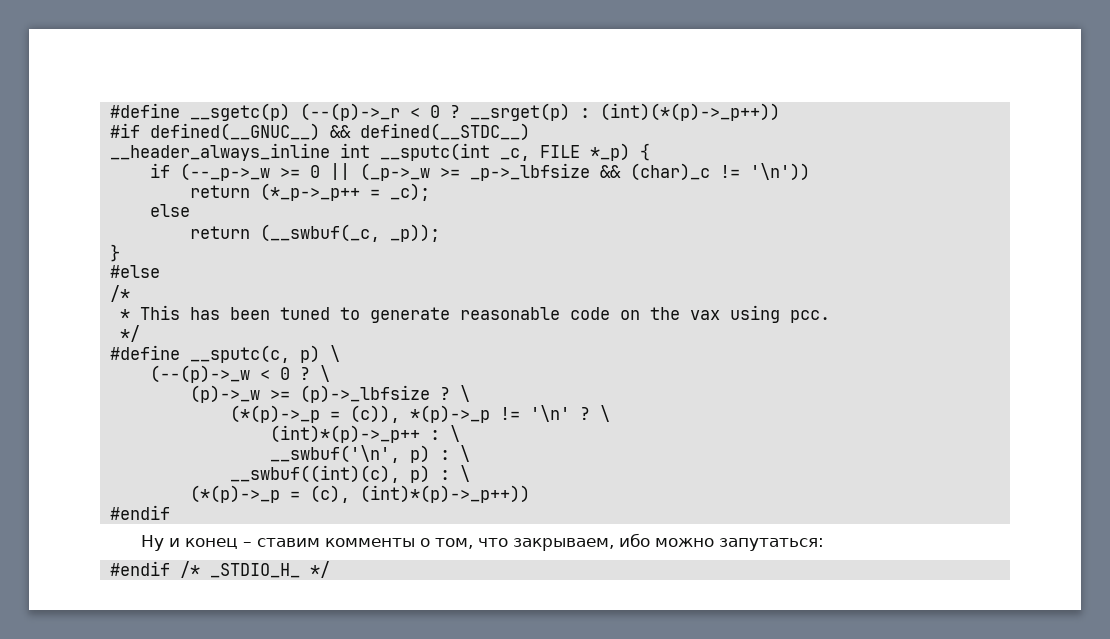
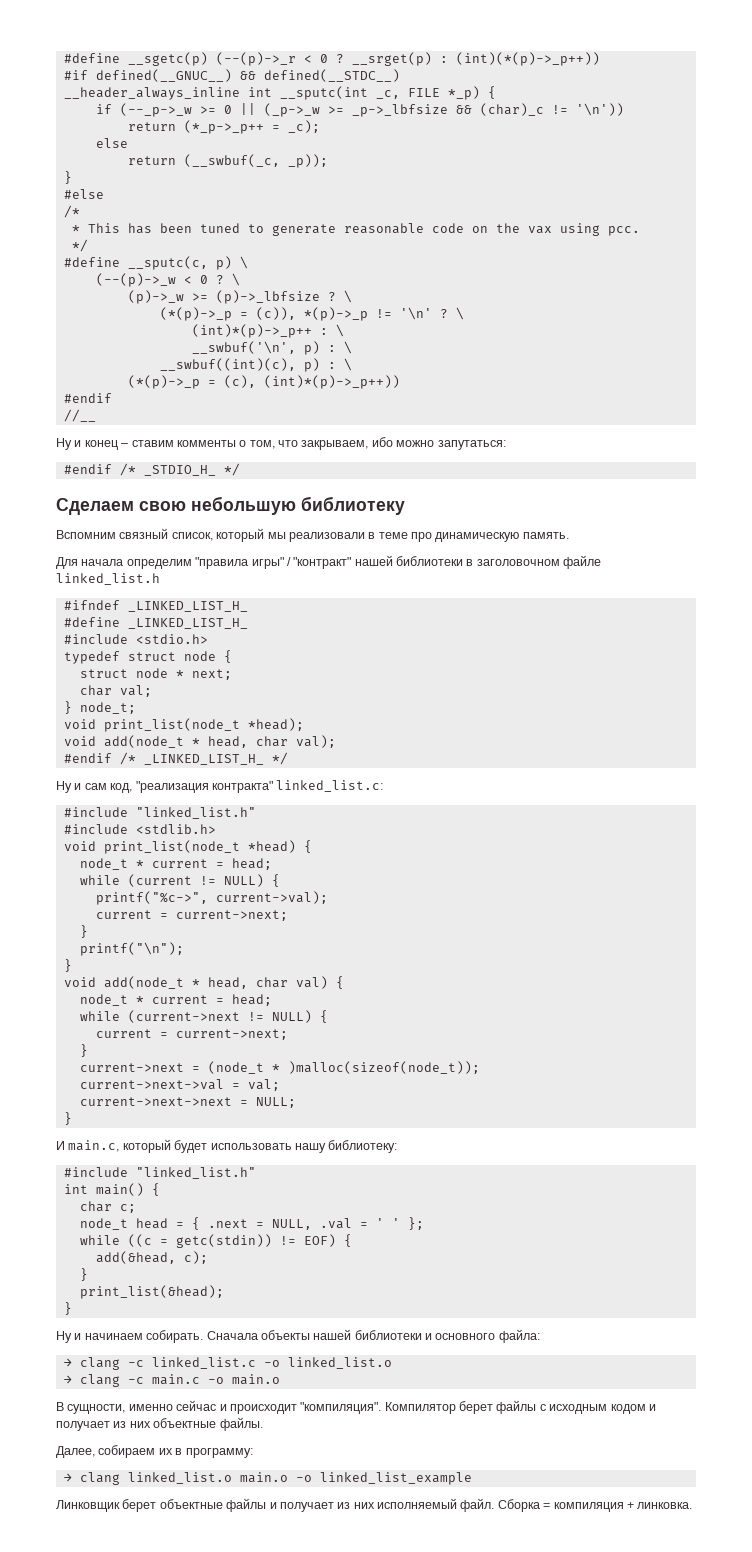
(170, 512) none -> [63,409,96,422] // //__
(330, 569) none -> [56,496,405,515] [56,528,569,542] [56,555,602,569] [56,573,160,585] [63,600,248,612] [63,617,248,629] [63,634,208,644] [63,650,232,664] [79,668,232,680] [79,685,152,697] [63,701,136,714] [63,718,304,732] [63,735,336,748] [63,752,288,765] [56,780,384,793] [63,807,256,819] [63,824,216,834] [63,840,312,854] [79,858,272,870] [79,874,280,887] [95,891,328,905] [95,910,288,921] [79,925,88,938] [79,942,184,956] [63,959,72,972] [63,976,344,989] [79,994,272,1006] [79,1010,328,1023] [95,1029,288,1040] [79,1044,88,1057] [79,1061,480,1074] [79,1079,280,1091] [79,1097,296,1108] [63,1112,72,1125] [56,1139,398,1153] [63,1167,256,1179] [63,1183,160,1196] [79,1201,136,1213] [79,1217,424,1230] [79,1234,352,1248] [95,1251,208,1264] [79,1268,88,1281] [79,1285,224,1299] [63,1302,72,1315] [56,1329,540,1343] [63,1357,392,1370] [63,1374,280,1387] [56,1400,656,1414] [56,1417,263,1431] [56,1445,253,1458] [63,1472,472,1485] [56,1498,693,1512] // Сделаем свою небольшую библиотеку // Вспомним связный список, который мы реализовали в теме про динамическую память. // Для начала определим "правила игры" / "контракт" нашей библиотеки в заголовочном файле linked_list.h // #ifndef _LINKED_LIST_H_ // #define _LINKED_LIST_H_ // #include <stdio.h> // typedef struct node { // struct node * next; // char val; // } node_t; // void print_list(node_t *head); // void add(node_t * head, char val); // #endif /* _LINKED_LIST_H_ */ // Ну и сам код, "реализация контракта" linked_list.c: // #include "linked_list.h" // #include <stdlib.h> // void print_list(node_t *head) { // node_t * current = head; // while (current != NULL) { // printf("%c->", current->val); // current = current->next; // } // printf("\n"); // } // void add(node_t * head, char val) { // node_t * current = head; // while (current->next != NULL) { // current = current->next; // } // current->next = (node_t * )malloc(sizeof(node_t)); // current->next->val = val; // current->next->next = NULL; // } // И main.c, который будет использовать нашу библиотеку: // #include "linked_list.h" // int main() { // char c; // node_t head = { .next = NULL, .val = ' ' }; // while ((c = getc(stdin)) != EOF) { // add(&head, c); // } // print_list(&head); // } // Ну и начинаем собирать. Сначала объекты нашей библиотеки и основного файла: // → clang -c linked_list.c -o linked_list.o // → clang -c main.c -o main.o // В сущности, именно сейчас и происходит "компиляция". Компилятор берет файлы с исходным кодом и получает из них объектные файлы. // Далее, собираем их в программу: // → clang linked_list.o main.o -o linked_list_example // Линковщик берет объектные файлы и получает из них исполняемый файл. Сборка = компиляция + линковка.

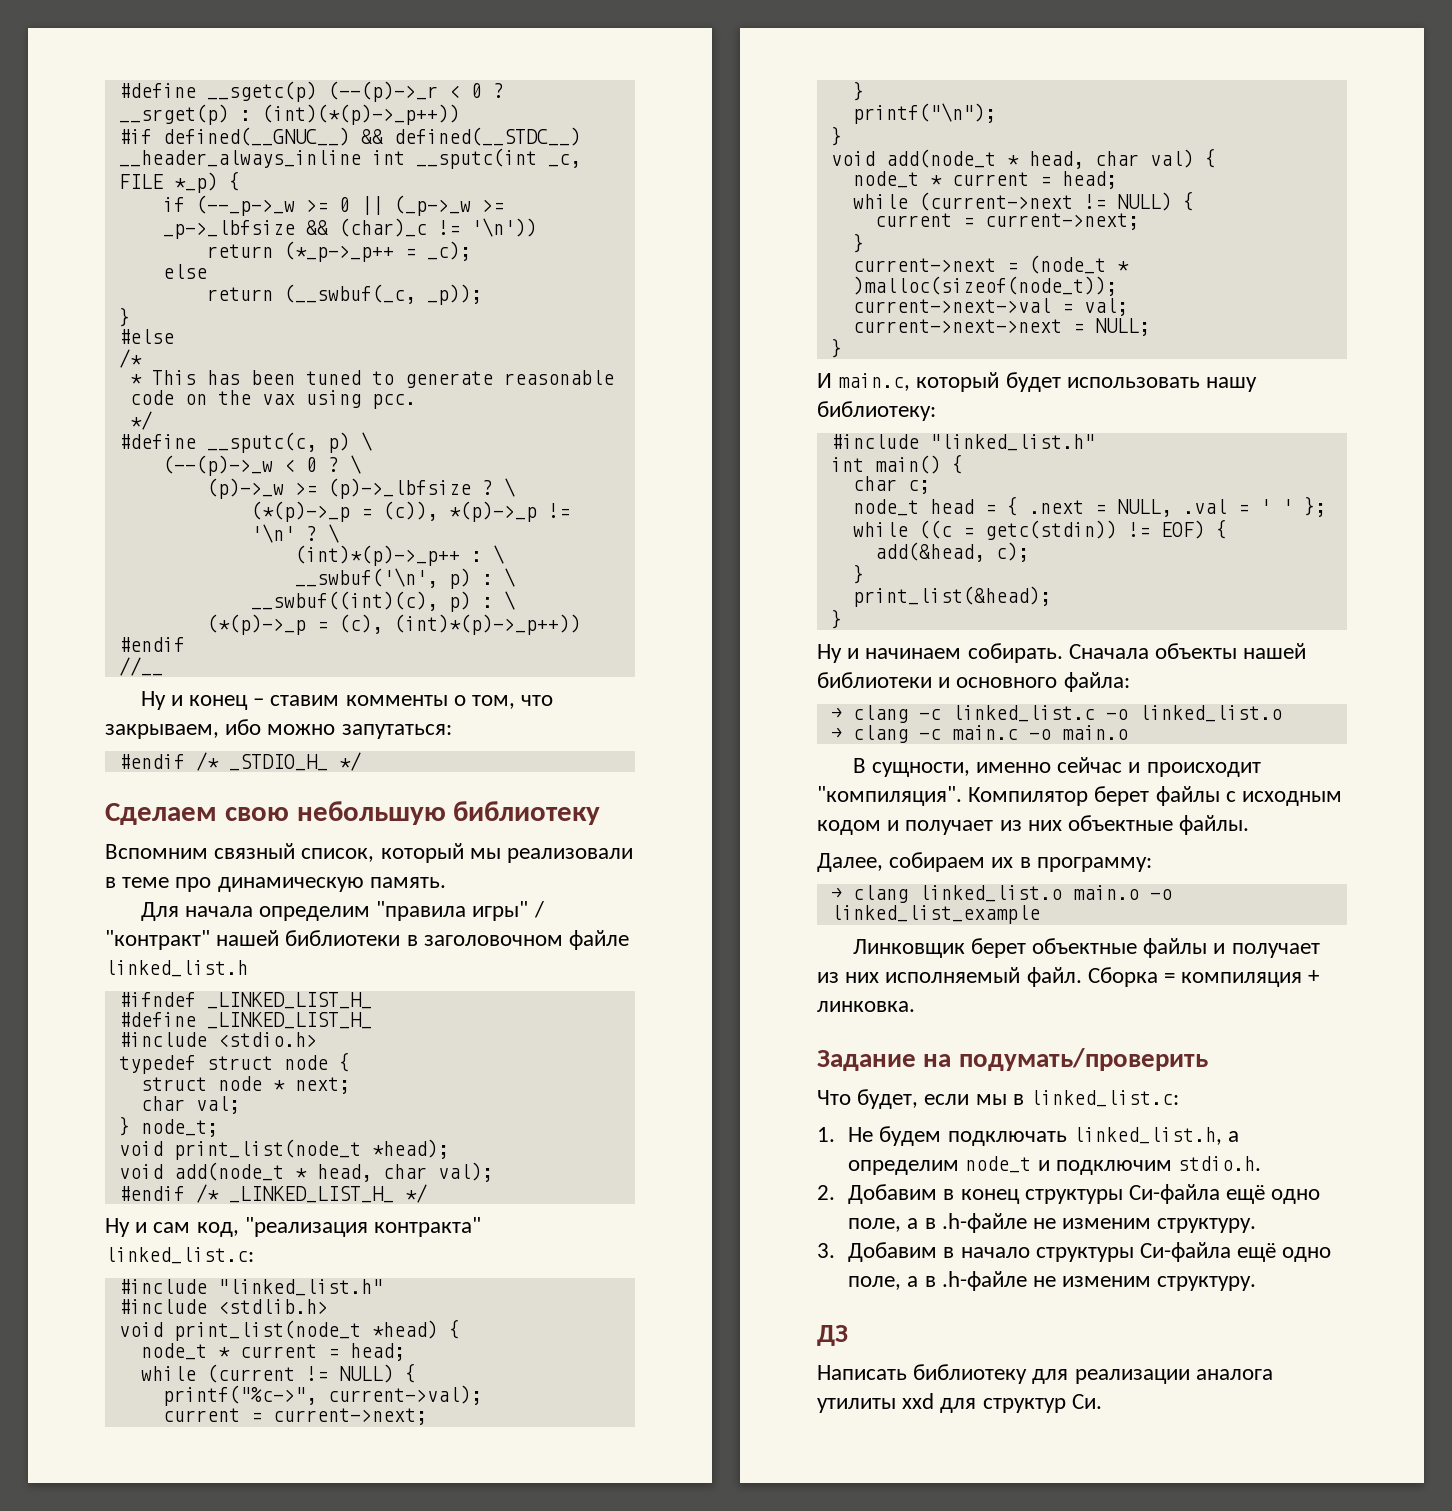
(693, 1505) none -> [817,1048,1208,1071] [817,1089,1180,1109] [817,1126,1239,1146] [848,1156,1261,1175] [817,1184,1321,1204] [848,1213,1257,1233] [817,1242,1332,1262] [848,1271,1257,1291] [817,1325,848,1346] [817,1364,1273,1384] [817,1393,1102,1413] // Задание на подумать/проверить // Что будет, если мы в linked_list.c: // 1. Не будем подключать linked_list.h, а определим node_t и подключим stdio.h. // 2. Добавим в конец структуры Си-файла ещё одно поле, а в .h-файле не изменим структуру. // 3. Добавим в начало структуры Си-файла ещё одно поле, а в .h-файле не изменим структуру. // ДЗ // Написать библиотеку для реализации аналога утилиты xxd для структур Си.

